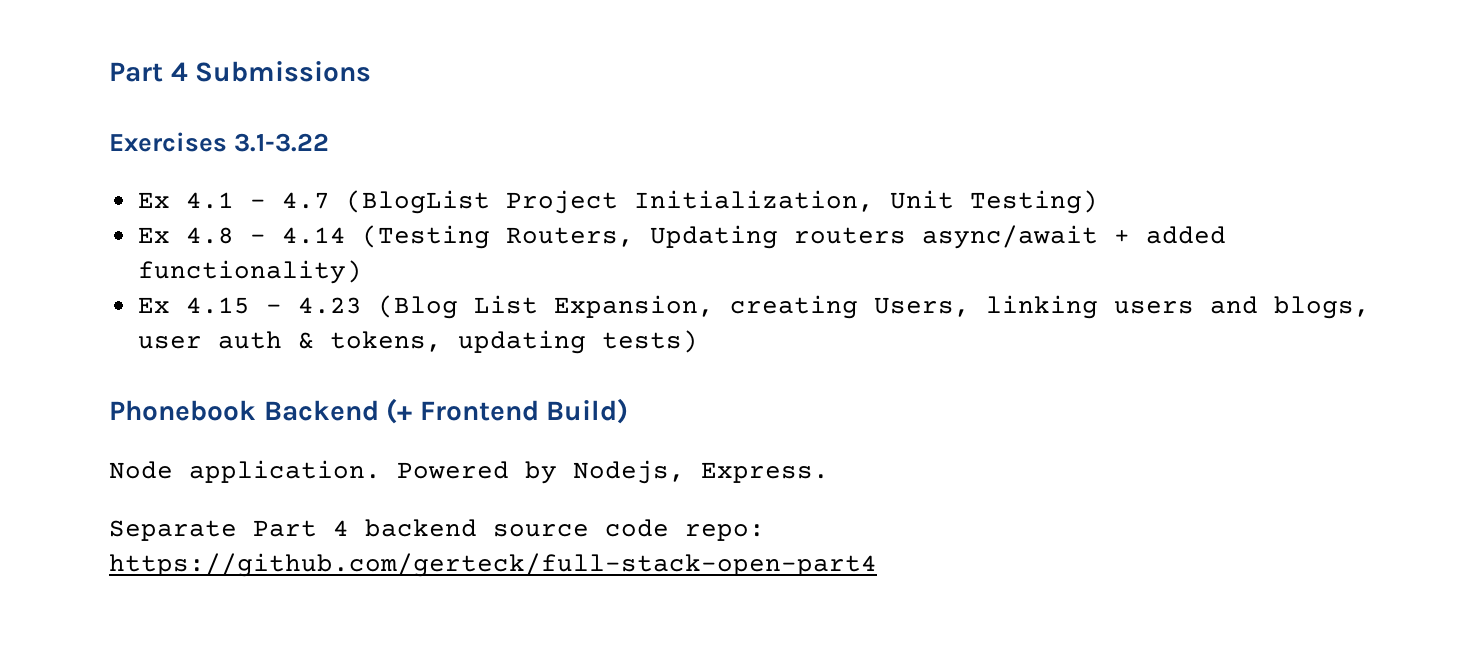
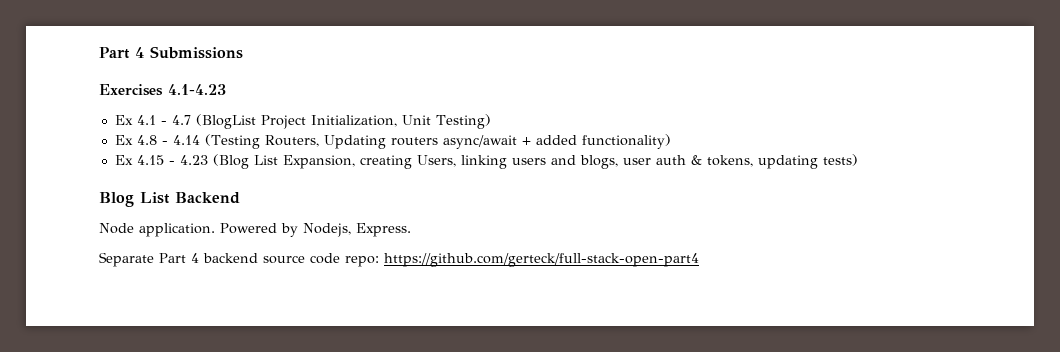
[234,133,330,152] 3.1-3.22 -> [168,84,226,95] 4.1-4.23
[109,400,256,421] Phonebook -> [99,192,170,207] Blog List
[386,398,629,424] (+ Frontend Build) -> (240, 198) none

